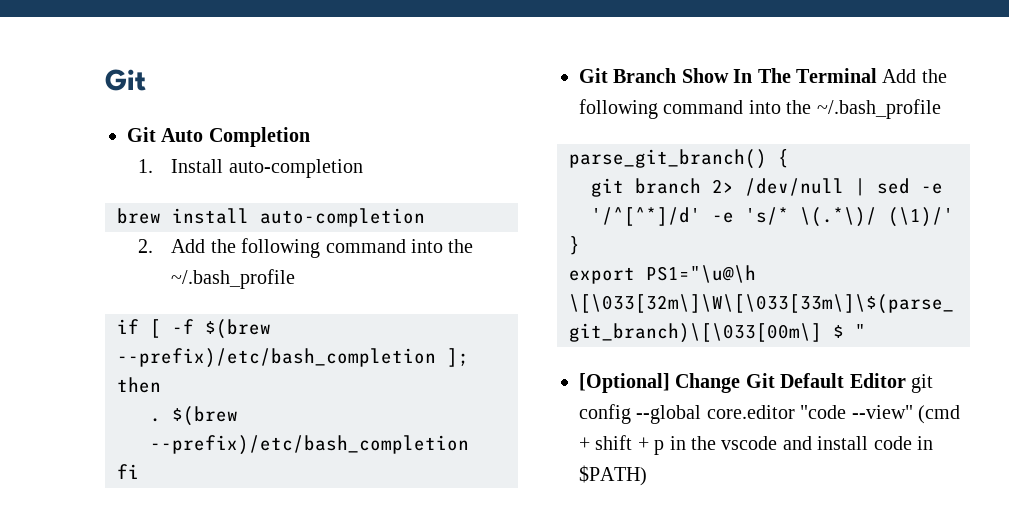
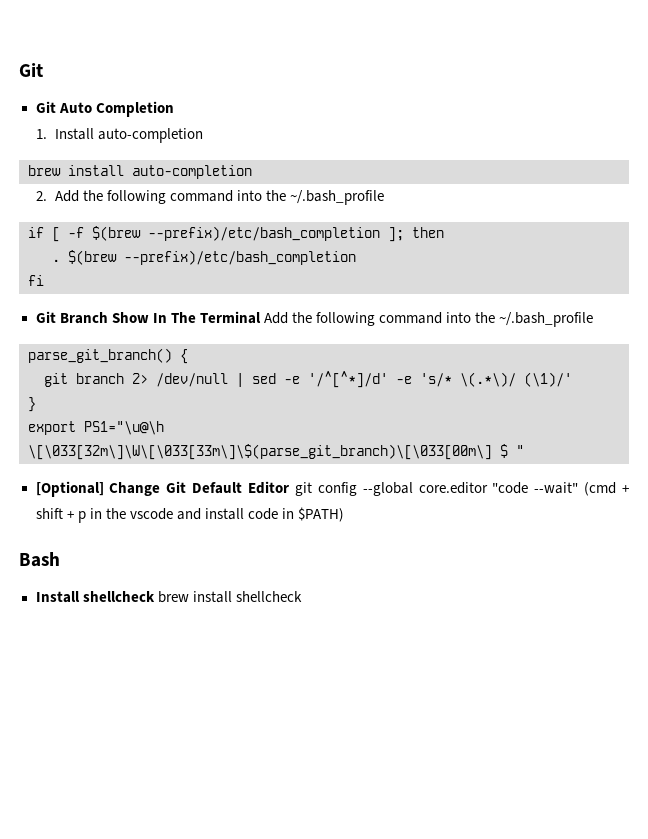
[851,405,913,419] --view" -> [534,482,579,494] --wait"
(647, 475) none -> [19,552,60,567] [35,591,302,603] // Bash // Install shellcheck brew install shellcheck

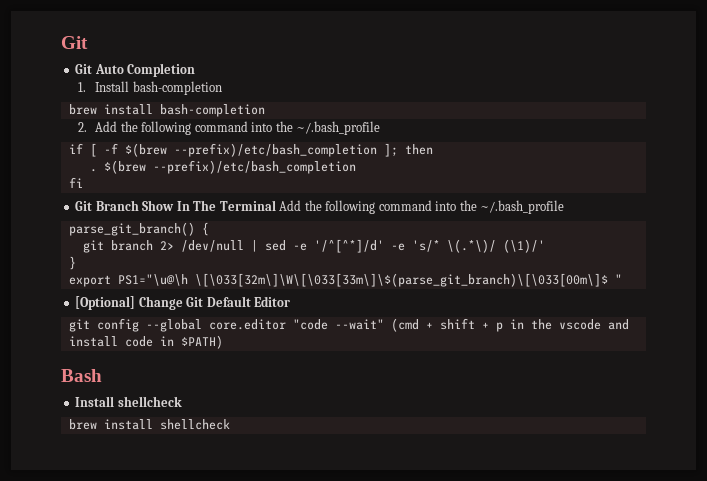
[97,128,203,143] [28,165,252,179] auto-completion // brew install auto-completion -> [132,81,222,95] [68,104,265,117] bash-completion // brew install bash-completion
[28,444,508,460] \[\033[32m\]\W\[\033[33m\]\$(parse_git_branch)\[\033[00m\] $ -> [194,273,608,287] \[\033[32m\]\W\[\033[33m\]\$(parse_git_branch)\[\033[00m\]$
(289, 487) none -> (291, 301) //
(155, 596) none -> (182, 401) //

